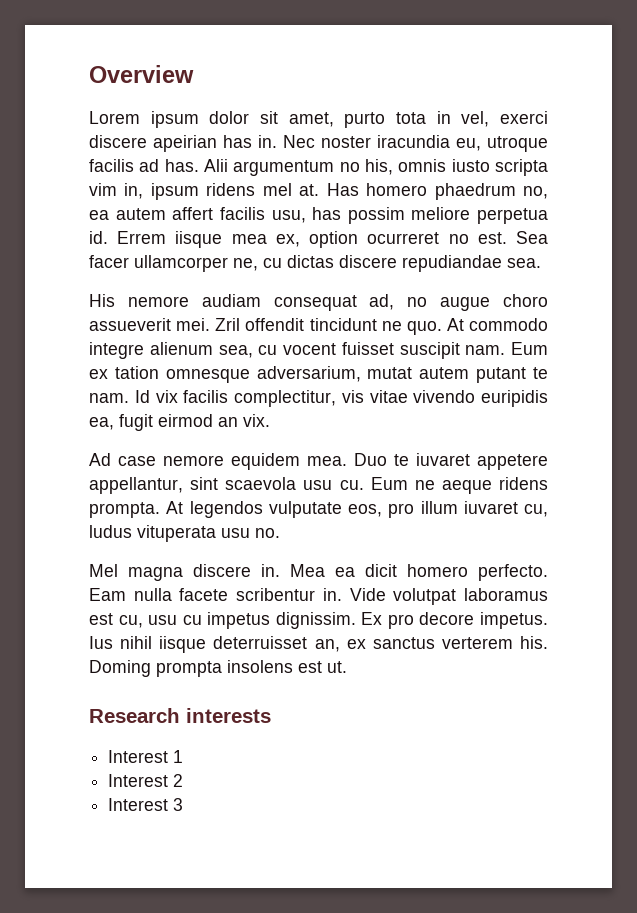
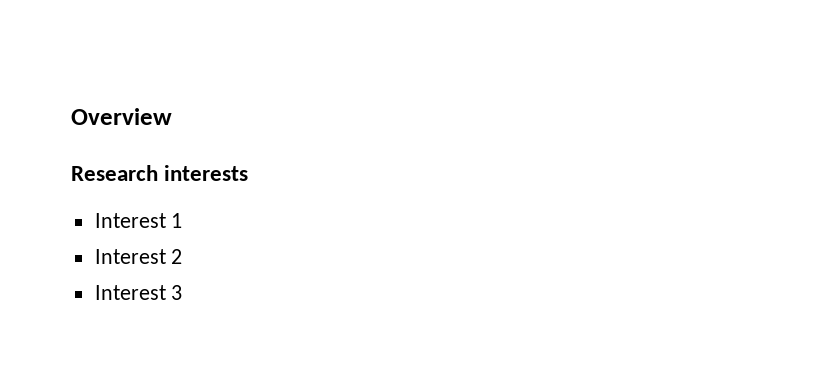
[89,111,548,128] [89,135,548,152] [89,159,548,176] [89,183,548,200] [89,207,548,224] [89,231,548,248] [89,255,541,272] [89,294,548,311] [89,318,548,335] [89,342,548,359] [89,366,548,383] [89,390,548,407] [89,414,270,431] [89,453,548,470] [89,477,548,494] [89,501,548,518] [89,525,280,542] [89,564,548,581] [89,588,548,605] [89,612,548,629] [89,636,548,653] [89,660,347,677] // Lorem ipsum dolor sit amet, purto tota in vel, exerci discere apeirian has in. Nec noster iracundia eu, utroque facilis ad has. Alii argumentum no his, omnis iusto scripta vim in, ipsum ridens mel at. Has homero phaedrum no, ea autem affert facilis usu, has possim meliore perpetua id. Errem iisque mea ex, option ocurreret no est. Sea facer ullamcorper ne, cu dictas discere repudiandae sea. // His nemore audiam consequat ad, no augue choro assueverit mei. Zril offendit tincidunt ne quo. At commodo integre alienum sea, cu vocent fuisset suscipit nam. Eum ex tation omnesque adversarium, mutat autem putant te nam. Id vix facilis complectitur, vis vitae vivendo euripidis ea, fugit eirmod an vix. // Ad case nemore equidem mea. Duo te iuvaret appetere appellantur, sint scaevola usu cu. Eum ne aeque ridens prompta. At legendos vulputate eos, pro illum iuvaret cu, ludus vituperata usu no. // Mel magna discere in. Mea ea dicit homero perfecto. Eam nulla facete scribentur in. Vide volutpat laboramus est cu, usu cu impetus dignissim. Ex pro decore impetus. Ius nihil iisque deterruisset an, ex sanctus verterem his. Doming prompta insolens est ut. -> (172, 116) none

